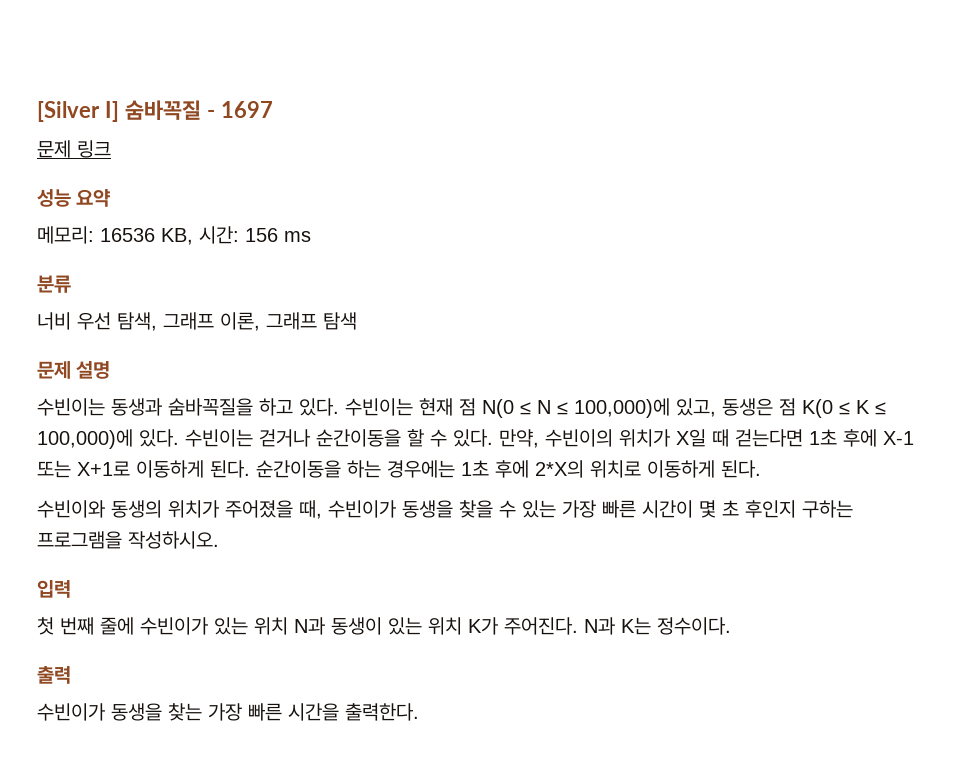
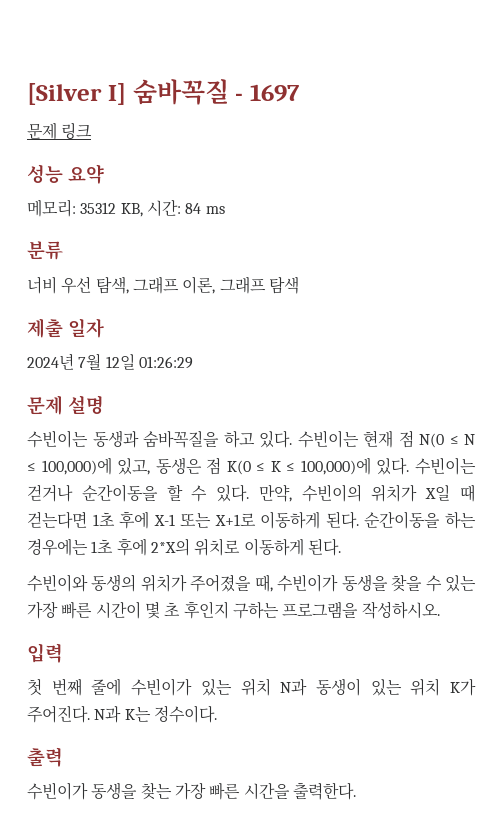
[100,228,155,242] 16536 -> [80,202,117,214] 35312
[245,228,278,242] 156 -> [185,203,202,214] 84
(357, 321) none -> [27,318,104,338] [27,353,193,370] // 제출 일자 // 2024년 7월 12일 01:26:29

